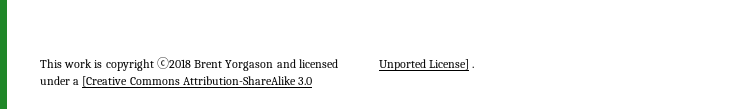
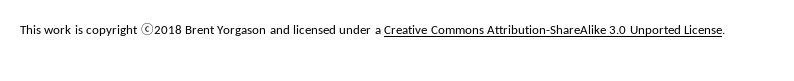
[82,76,128,87] [Creative -> [384,25,428,34] Creative
[429,59,475,70] License] . -> [684,25,725,34] License.

